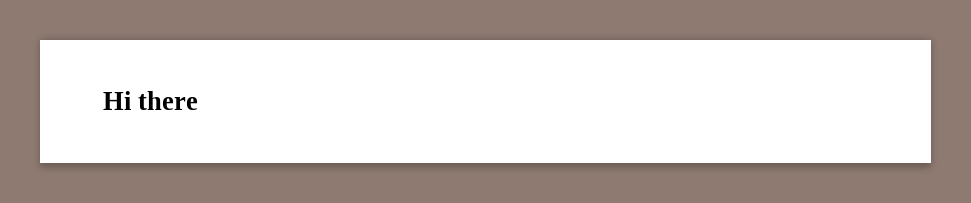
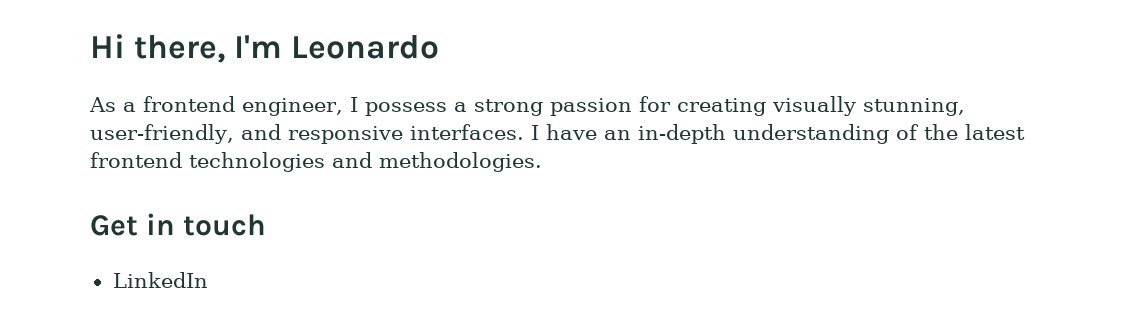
[138,91,199,110] there -> [134,35,440,63] [89,96,965,116] [90,124,1025,144] [90,152,542,172] [90,213,267,236] [112,272,208,288] there, I'm Leonardo // As a frontend engineer, I possess a strong passion for creating visually stunning, user-friendly, and responsive interfaces. I have an in-depth understanding of the latest frontend technologies and methodologies. // Get in touch // LinkedIn

